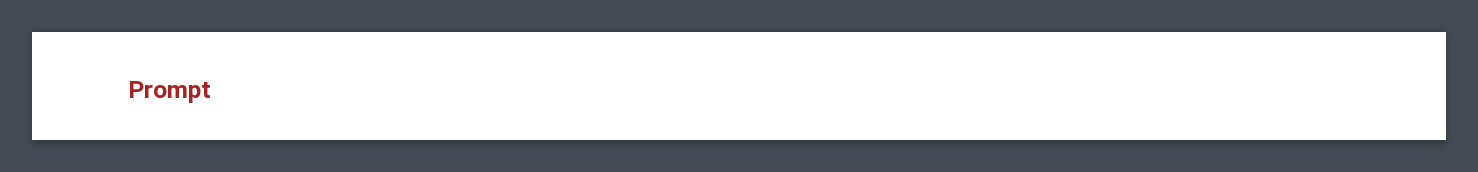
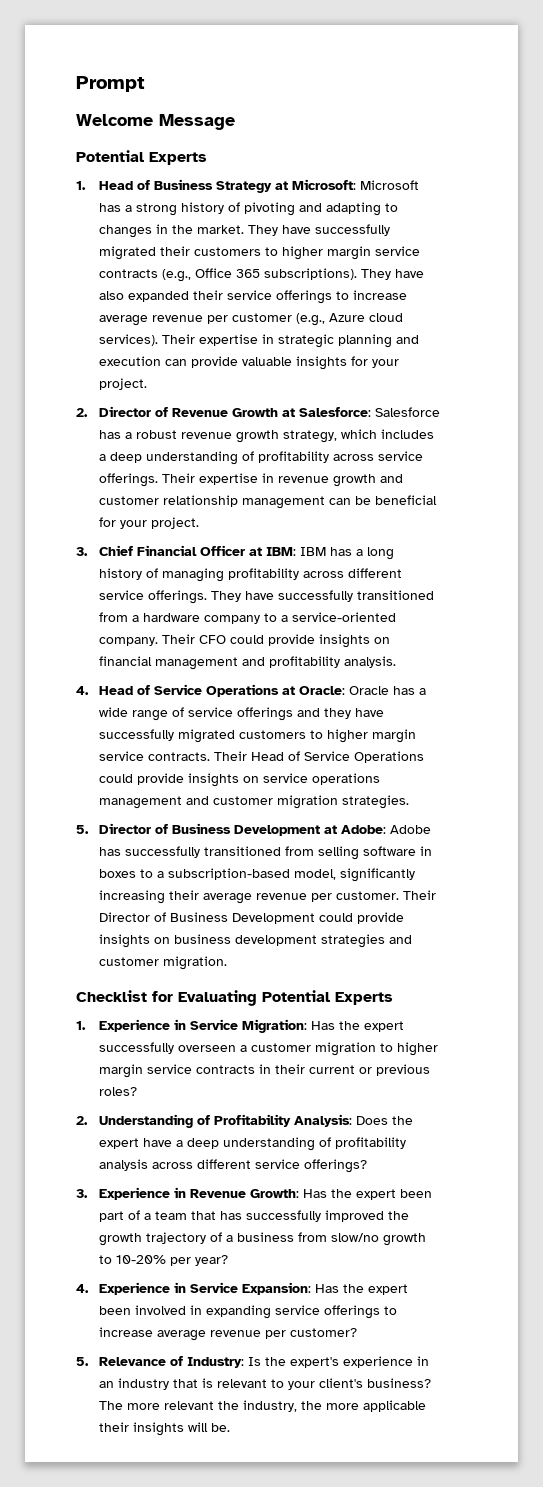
(211, 92) none -> [76,114,235,130] [76,150,207,165] [76,179,420,193] [99,202,399,216] [99,224,391,238] [99,246,421,260] [99,268,425,282] [99,290,408,304] [99,313,404,326] [99,334,420,348] [99,356,400,370] [99,378,148,390] [76,406,441,417] [99,429,435,443] [99,451,424,465] [99,473,404,487] [99,495,438,509] [99,517,200,529] [76,545,395,560] [99,568,403,582] [99,590,435,604] [99,612,397,624] [99,634,391,648] [99,656,397,670] [76,684,427,697] [99,707,385,721] [99,729,417,743] [99,751,425,763] [99,773,381,787] [99,795,410,809] [76,823,432,836] [99,846,433,860] [99,868,416,882] [99,890,437,904] [99,912,405,924] [99,934,413,948] [99,956,228,970] [76,990,393,1006] [76,1019,405,1033] [99,1042,439,1056] [99,1064,431,1078] [99,1087,138,1096] [76,1114,414,1128] [99,1137,407,1151] [99,1159,368,1173] [76,1187,433,1200] [99,1210,410,1222] [99,1232,427,1246] [99,1255,229,1266] [76,1282,409,1295] [99,1305,398,1319] [99,1327,358,1341] [76,1356,430,1368] [99,1378,432,1390] [99,1400,427,1412] [99,1422,231,1436] // Welcome Message // Potential Experts // 1. Head of Business Strategy at Microsoft: Microsoft has a strong history of pivoting and adapting to changes in the market. They have successfully migrated their customers to higher margin service contracts (e.g., Office 365 subscriptions). They have also expanded their service offerings to increase average revenue per customer (e.g., Azure cloud services). Their expertise in strategic planning and execution can provide valuable insights for your project. // 2. Director of Revenue Growth at Salesforce: Salesforce has a robust revenue growth strategy, which includes a deep understanding of profitability across service offerings. Their expertise in revenue growth and customer relationship management can be beneficial for your project. // 3. Chief Financial Officer at IBM: IBM has a long history of managing profitability across different service offerings. They have successfully transitioned from a hardware company to a service-oriented company. Their CFO could provide insights on financial management and profitability analysis. // 4. Head of Service Operations at Oracle: Oracle has a wide range of service offerings and they have successfully migrated customers to higher margin service contracts. Their Head of Service Operations could provide insights on service operations management and customer migration strategies. // 5. Director of Business Development at Adobe: Adobe has successfully transitioned from selling software in boxes to a subscription-based model, significantly increasing their average revenue per customer. Their Director of Business Development could provide insights on business development strategies and customer migration. // Checklist for Evaluating Potential Experts // 1. Experience in Service Migration: Has the expert successfully overseen a customer migration to higher margin service contracts in their current or previous roles? // 2. Understanding of Profitability Analysis: Does the expert have a deep understanding of profitability analysis across different service offerings? // 3. Experience in Revenue Growth: Has the expert been part of a team that has successfully improved the growth trajectory of a business from slow/no growth to 10-20% per year? // 4. Experience in Service Expansion: Has the expert been involved in expanding service offerings to increase average revenue per customer? // 5. Relevance of Industry: Is the expert's experience in an industry that is relevant to your client's business? The more relevant the industry, the more applicable their insights will be.

